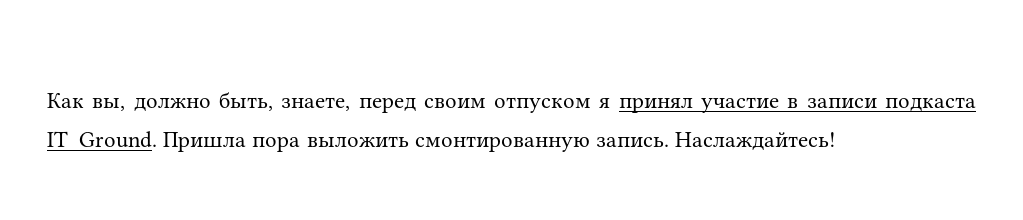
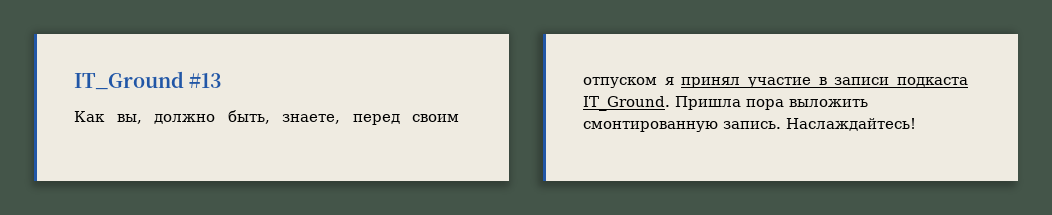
(47, 100) none -> [74,71,223,90] IT_Ground #13 //

